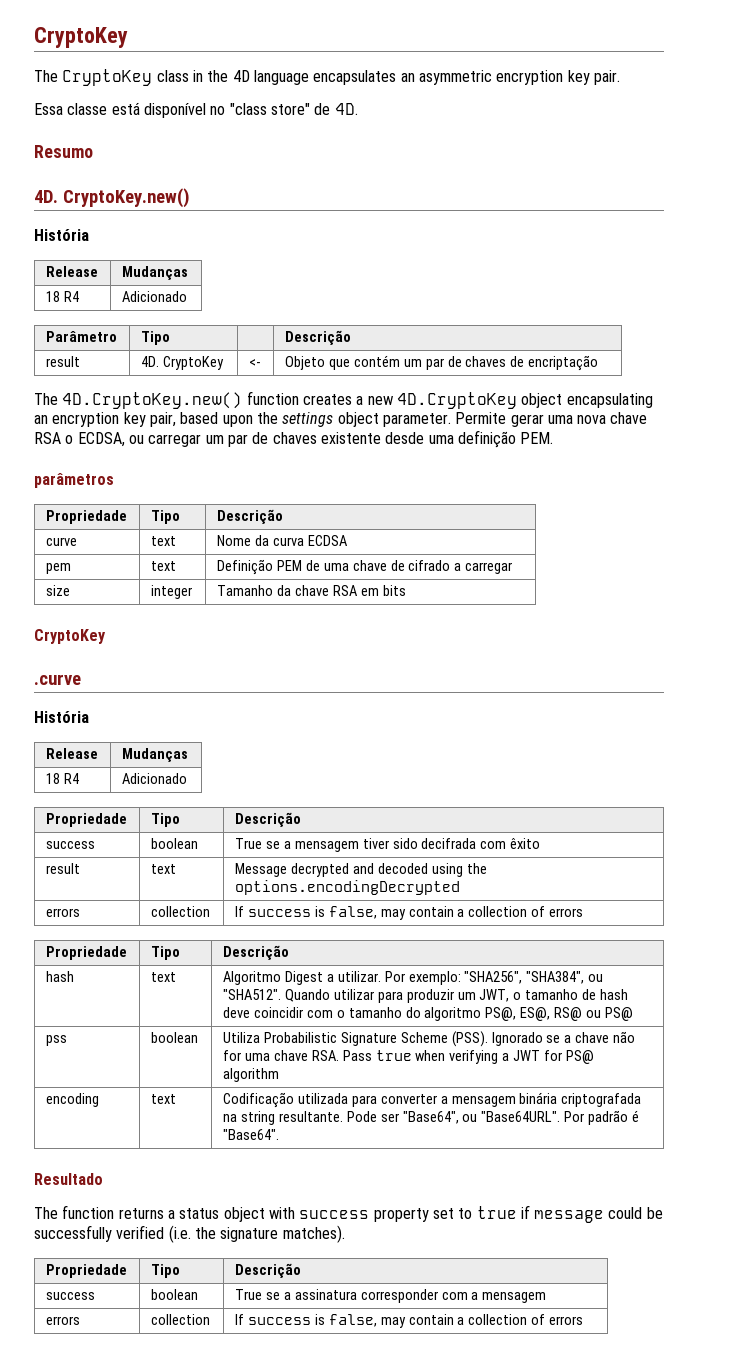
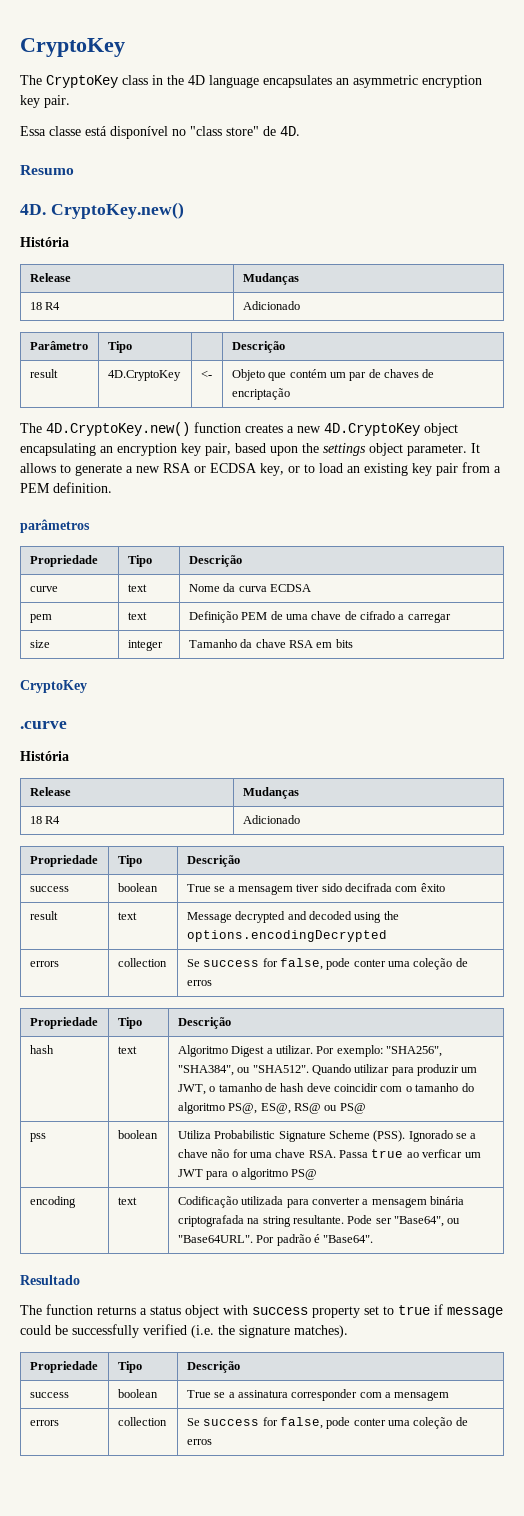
[140,356,224,370] 4D. CryptoKey -> [107,370,181,381] 4D.CryptoKey
[455,412,648,427] [34,430,554,448] Permite gerar uma nova chave RSA o ECDSA, ou carregar um par de chaves existente desde uma definição PEM. -> [471,443,480,453] [20,462,501,476] [20,482,112,493] It allows to generate a new RSA or ECDSA key, or to load an existing key pair from a PEM definition.
[234,906,584,920] If success is false, may contain a collection of errors -> [186,958,468,970] [186,980,212,986] Se success for false, pode conter uma coleção de erros
[342,1050,595,1064] [222,1068,279,1082] Pass true when verifying a JWT for PS@ algorithm -> [339,1149,481,1158] [177,1168,318,1180] Passa true ao verficar um JWT para o algoritmo PS@
[234,1314,584,1328] If success is false, may contain a collection of errors -> [186,1417,468,1429] [186,1439,212,1445] Se success for false, pode conter uma coleção de erros

